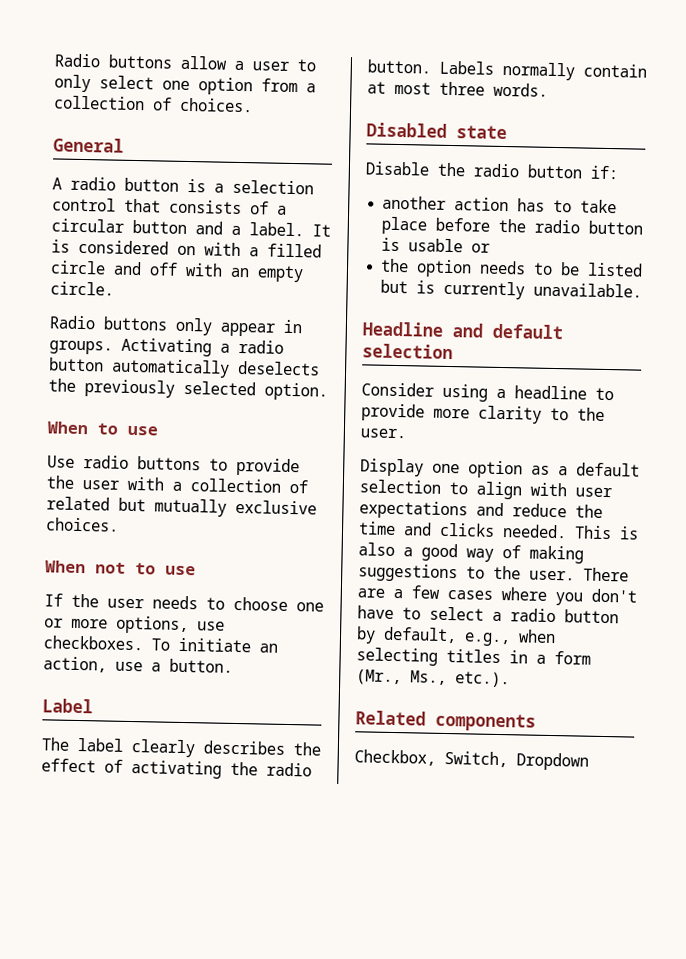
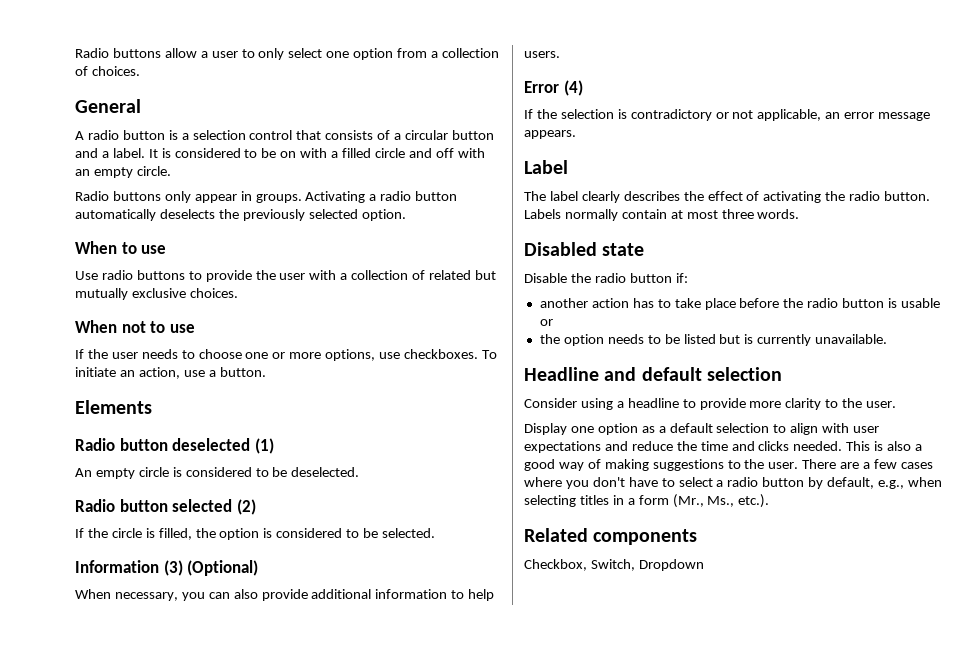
(169, 247) none -> [244,148,277,158] to be
(233, 665) none -> [75,400,152,414] [75,438,274,454] [75,467,360,479] [75,499,256,515] [75,528,436,540] [75,560,259,576] [75,589,495,601] [524,51,560,58] [524,80,583,96] [524,109,931,121] [524,130,576,139] // Elements // Radio button deselected (1) // An empty circle is considered to be deselected. // Radio button selected (2) // If the circle is filled, the option is considered to be selected. // Information (3) (Optional) // When necessary, you can also provide additional information to help users. // Error (4) // If the selection is contradictory or not applicable, an error message appears.

